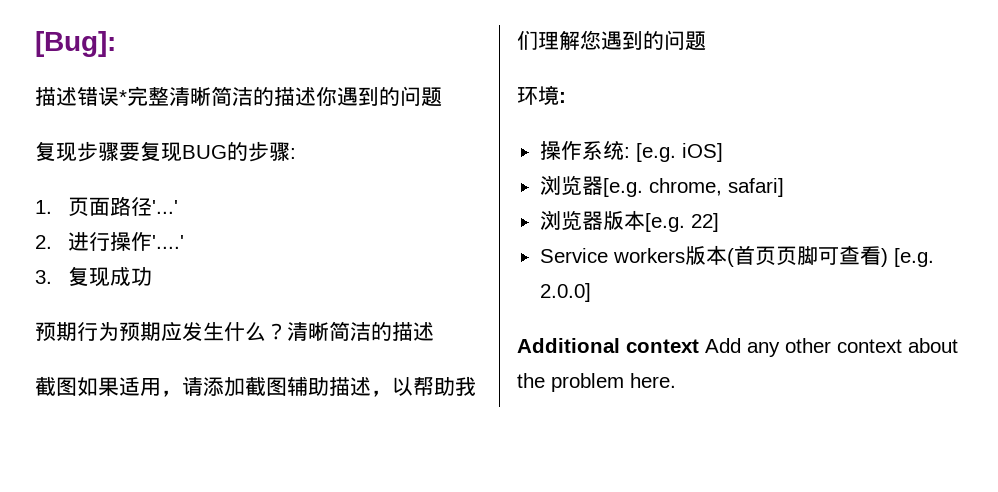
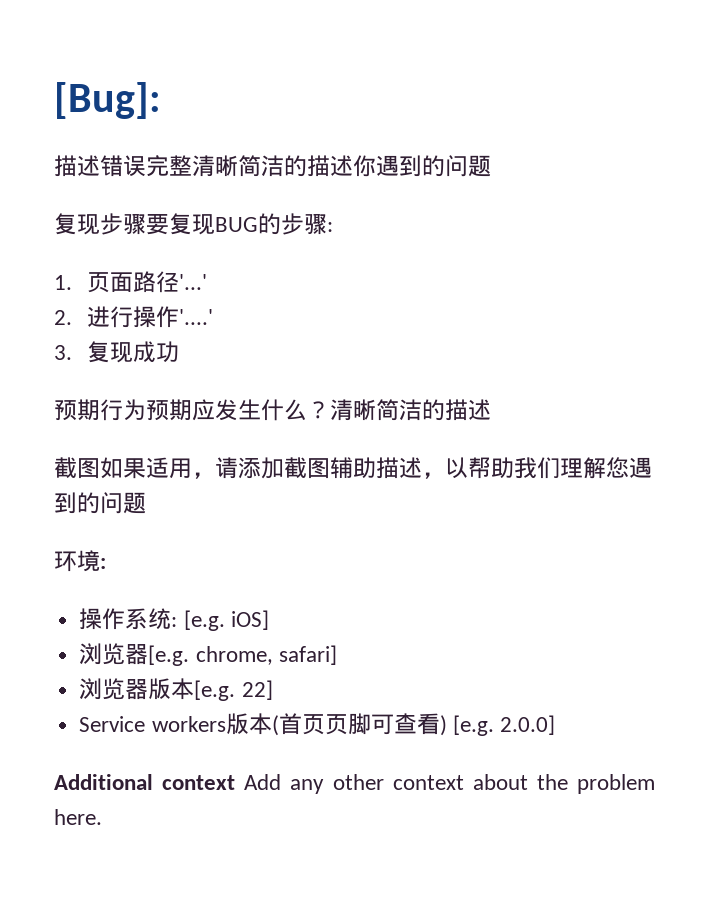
[119,90,127,104] * -> (146, 166) none

